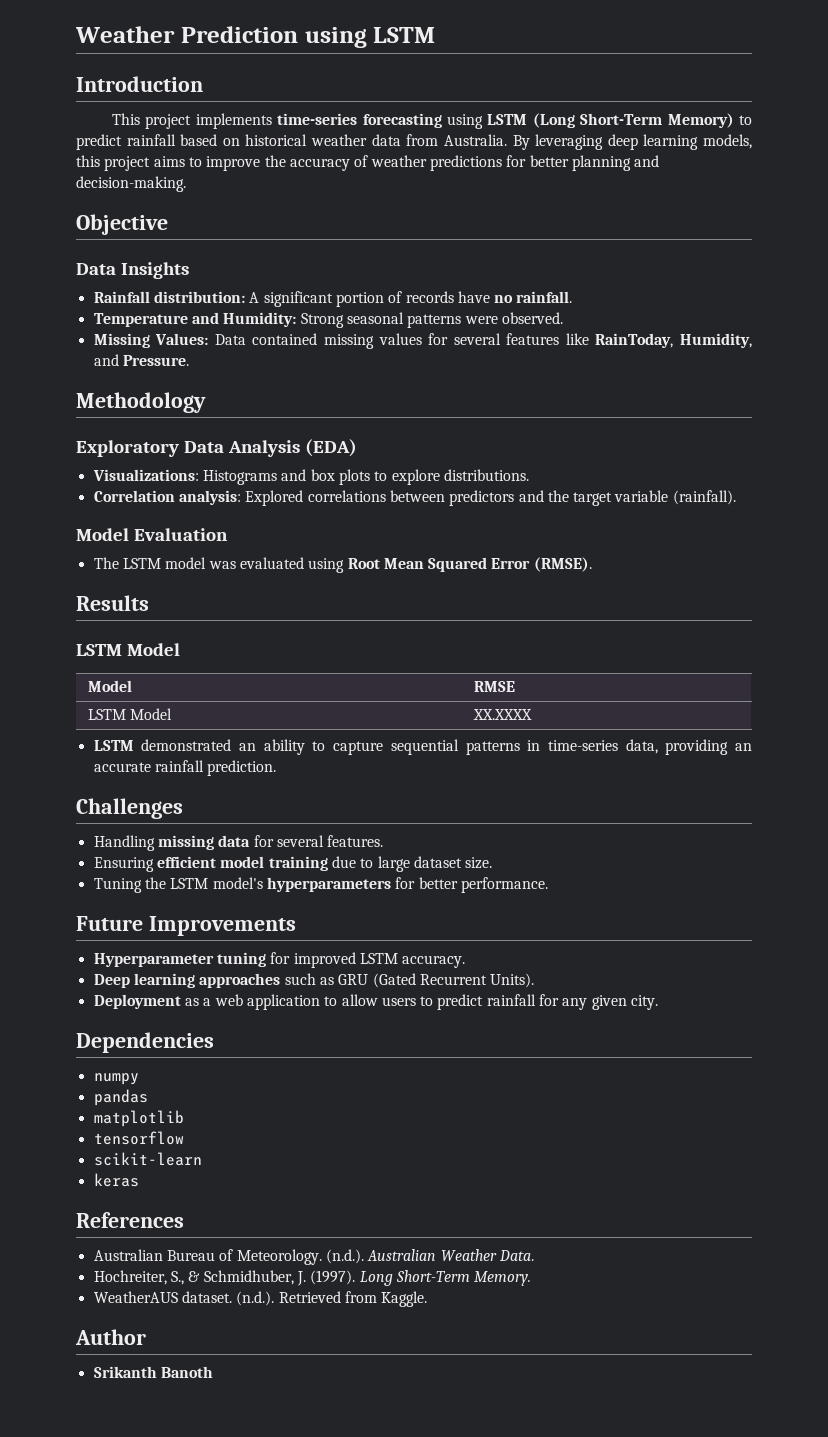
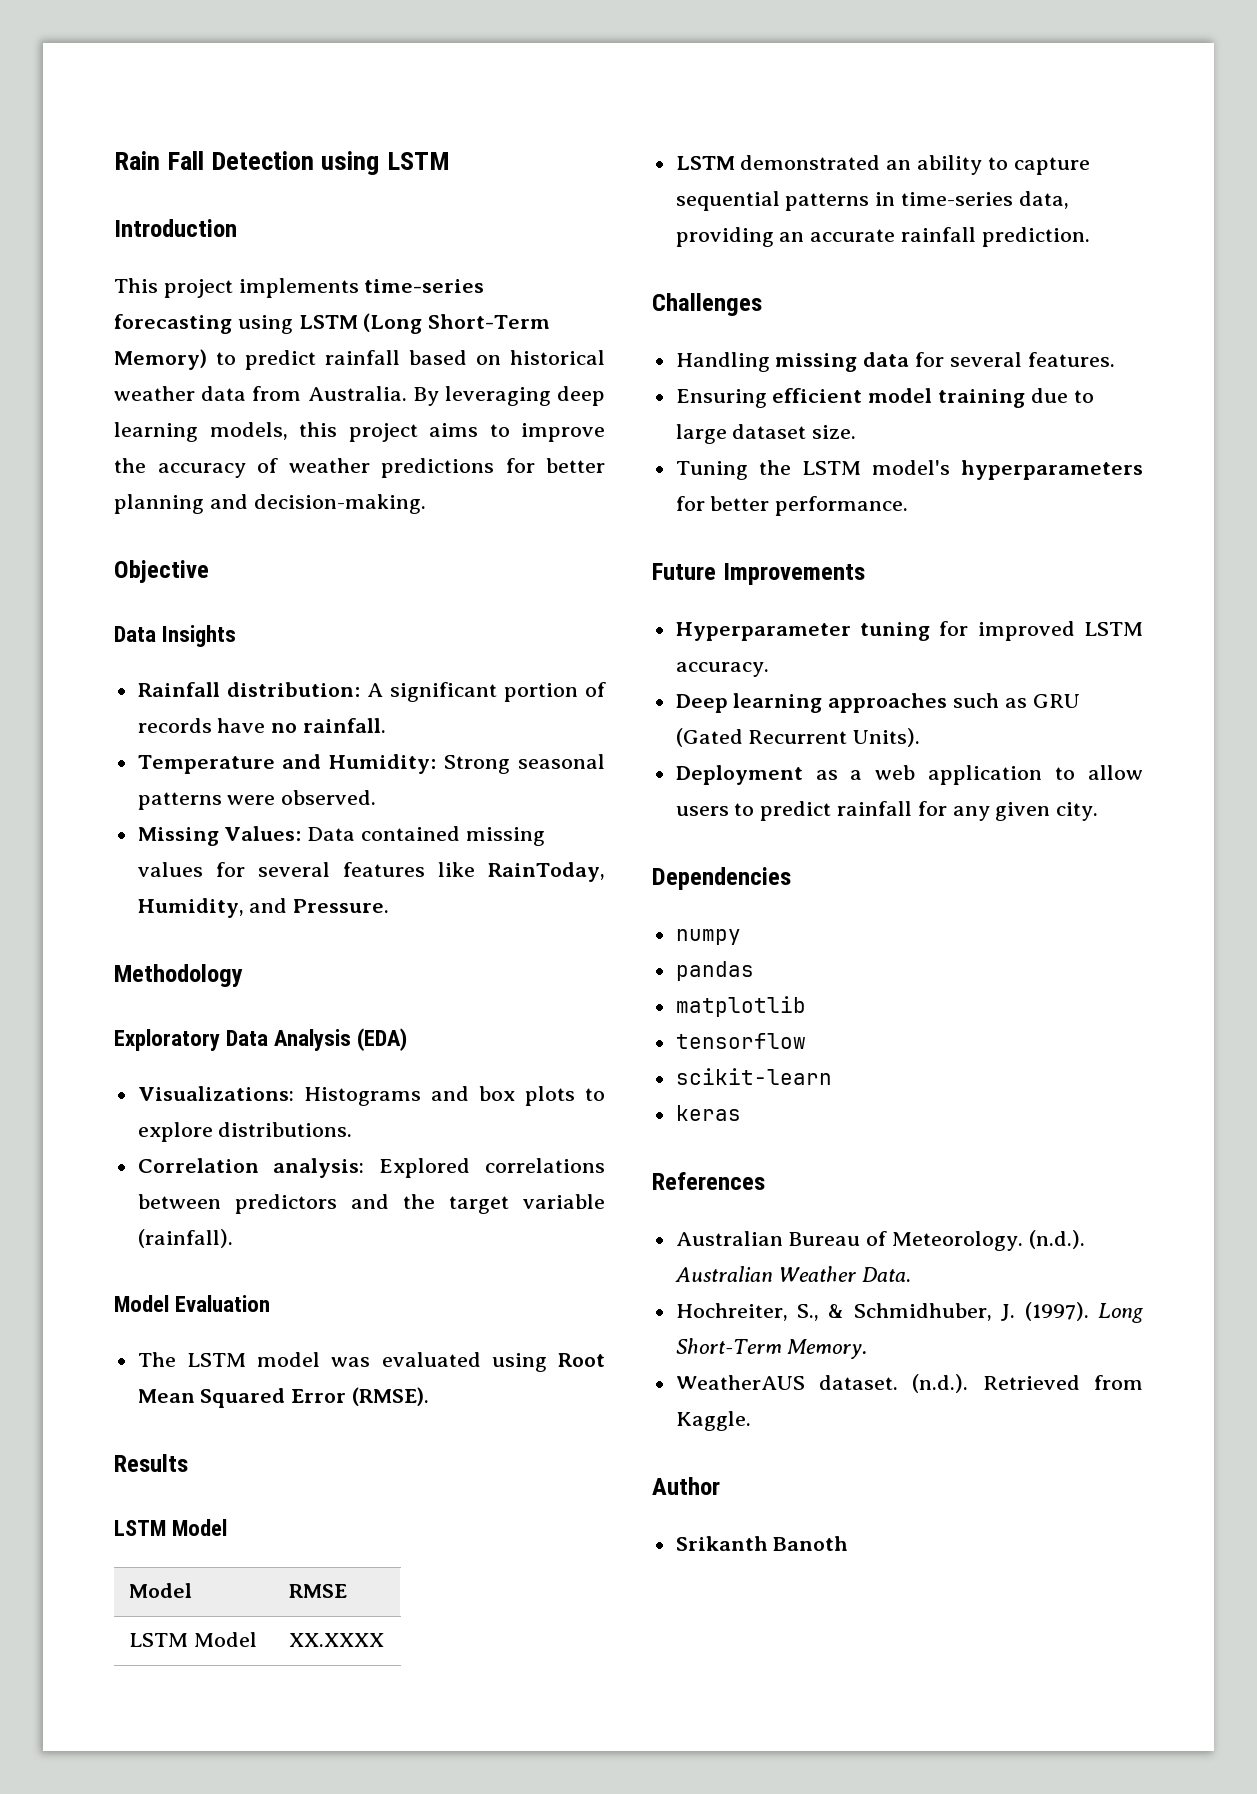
[75,26,298,43] Weather Prediction -> [114,151,315,170] Rain Fall Detection

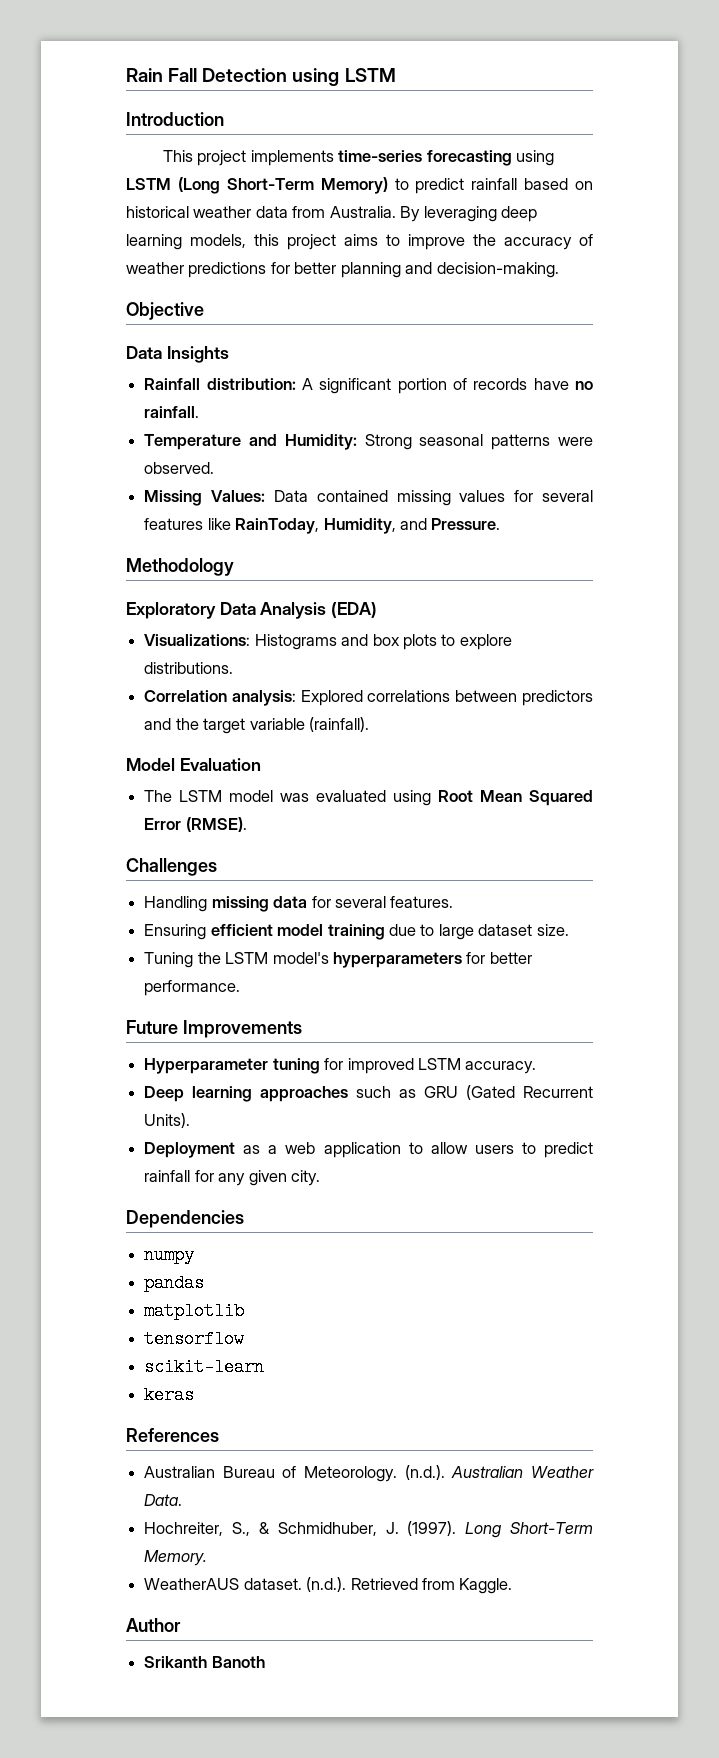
[114,1454,188,1472] [114,1519,228,1536] [129,1583,193,1598] [289,1584,348,1598] [129,1632,257,1647] [289,1633,385,1647] [675,155,1090,175] [675,191,1069,211] [675,227,1090,247] // Results // LSTM Model // Model | RMSE // LSTM Model | XX.XXXX // LSTM demonstrated an ability to capture sequential patterns in time-series data, providing an accurate rainfall prediction. -> (247, 824) none

